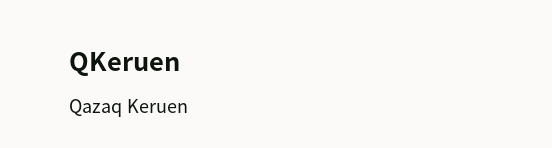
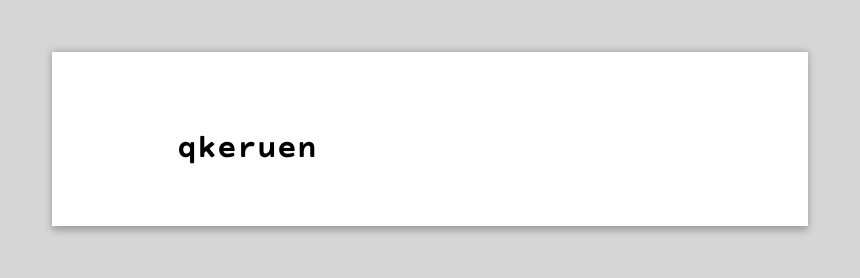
[69,52,180,77] [69,99,188,117] QKeruen // Qazaq Keruen -> [177,135,317,164] qkeruen

